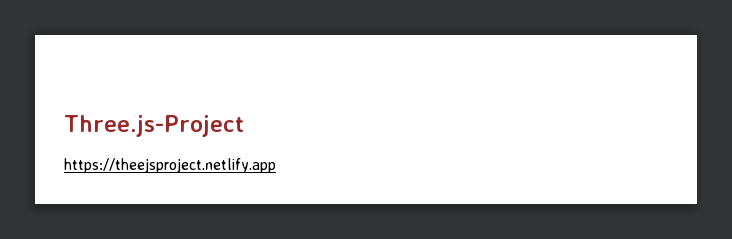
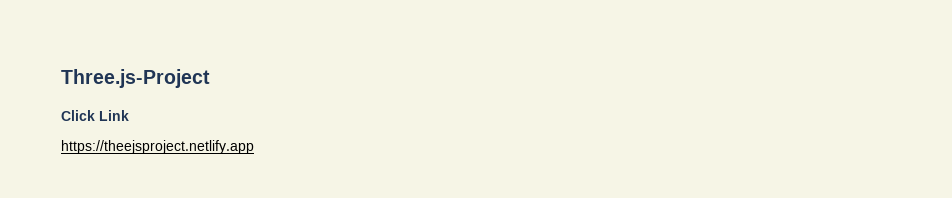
(244, 126) none -> [61,110,129,121] // Click Link

